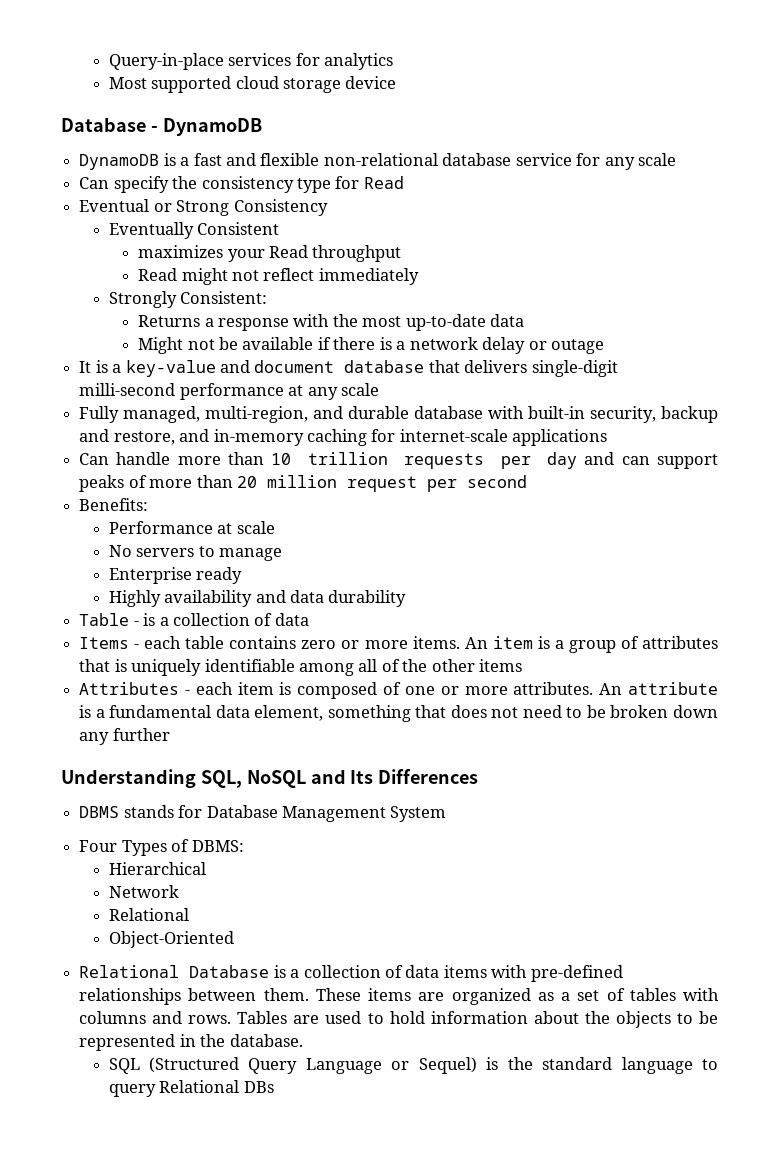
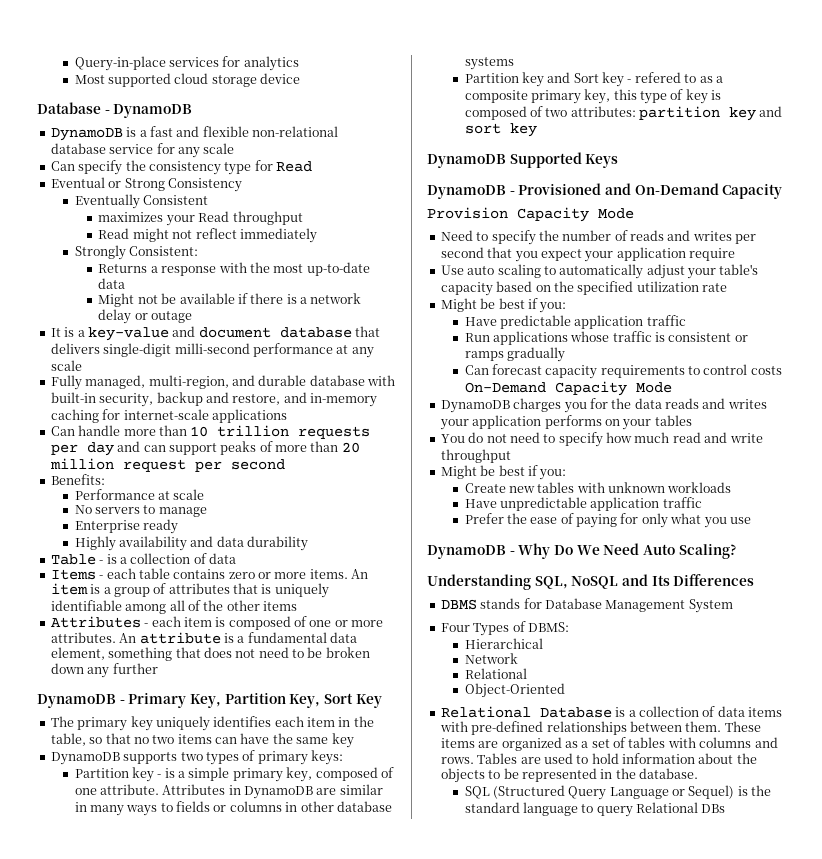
(170, 734) none -> [37,693,382,708] [50,716,374,731] [50,733,354,748] [50,750,343,765] [74,767,394,782] [74,784,383,799] [74,801,392,816] [464,57,514,70] [464,72,723,87] [464,89,722,104] [464,106,783,121] [464,123,537,137] [427,152,619,168] [427,183,783,199] [427,207,634,222] [440,230,757,245] [440,247,735,262] [440,264,759,279] [440,281,727,296] [440,298,567,313] [464,315,686,329] [464,331,748,345] [464,347,565,362] [464,364,782,379] [464,381,672,396] [440,398,767,413] [439,415,692,430] [440,432,763,447] [440,449,511,463] [440,465,567,480] [464,482,732,493] [464,497,702,511] [464,513,751,528] [427,543,736,559] // DynamoDB - Primary Key, Partition Key, Sort Key // The primary key uniquely identifies each item in the table, so that no two items can have the same key // DynamoDB supports two types of primary keys: // Partition key - is a simple primary key, composed of one attribute. Attributes in DynamoDB are similar in many ways to fields or columns in other database systems // Partition key and Sort key - refered to as a composite primary key, this type of key is composed of two attributes: partition key and sort key // DynamoDB Supported Keys // DynamoDB - Provisioned and On-Demand Capacity // Provision Capacity Mode // Need to specify the number of reads and writes per second that you expect your application require // Use auto scaling to automatically adjust your table's capacity based on the specified utilization rate // Might be best if you: // Have predictable application traffic // Run applications whose traffic is consistent or ramps gradually // Can forecast capacity requirements to control costs On-Demand Capacity Mode // DynamoDB charges you for the data reads and writes your application performs on your tables // You do not need to specify how much read and write throughput // Might be best if you: // Create new tables with unknown workloads // Have unpredictable application traffic // Prefer the ease of paying for only what you use // DynamoDB - Why Do We Need Auto Scaling?

